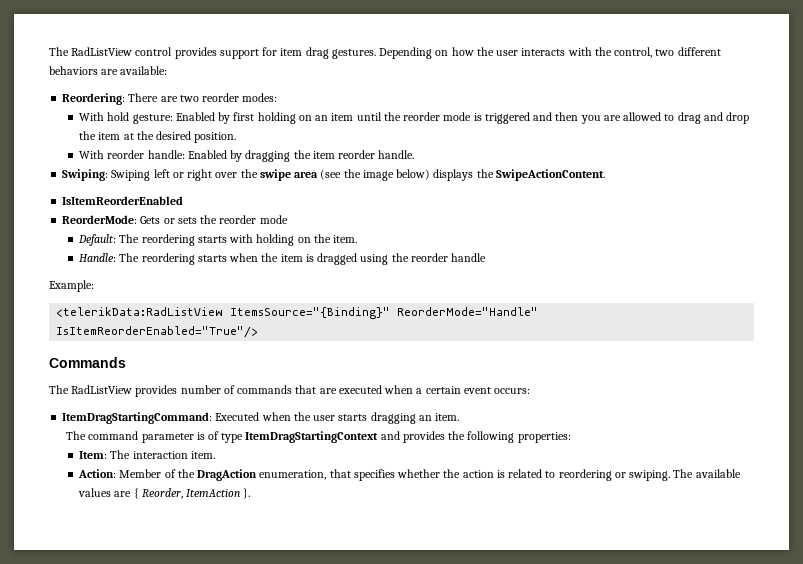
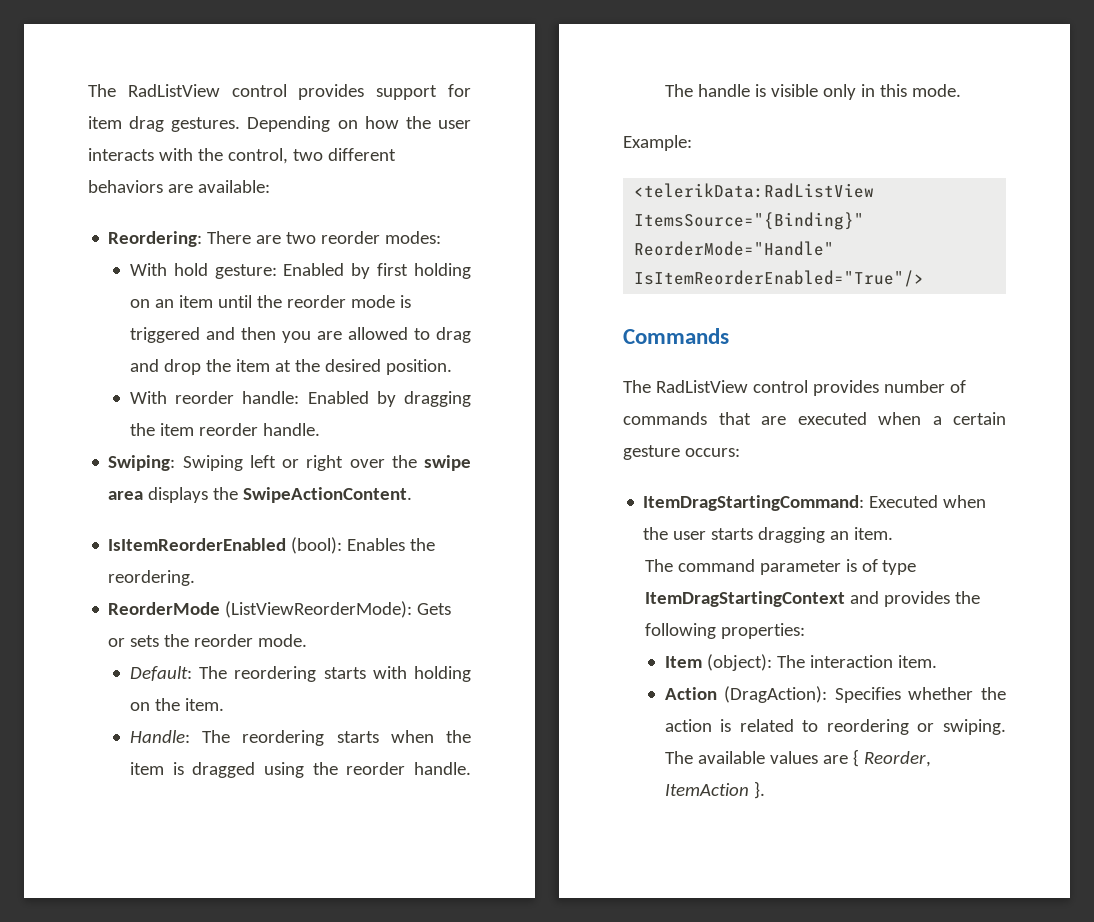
[320,169,431,181] (see the image below) -> (144, 495) none
[62,215,138,224] // ReorderMode: -> [291,537,436,554] [108,570,196,586] [108,601,413,618] (bool): Enables the reordering. // ReorderMode (ListViewReorderMode):
[259,215,288,224] mode -> [258,634,308,647] mode.
(448, 257) none -> [414,762,471,775] [664,84,693,97] handle. The
(487, 257) none -> [754,84,961,100] is visible only in this mode.
(133, 389) none -> [752,380,808,393] control
[463,387,491,394] event -> [623,445,680,460] gesture
[79,451,108,459] Item: -> [664,654,772,671] Item (object):
[78,469,395,481] Action: Member of the DragAction enumeration, that specifies -> [664,686,901,703] Action (DragAction): Specifies

